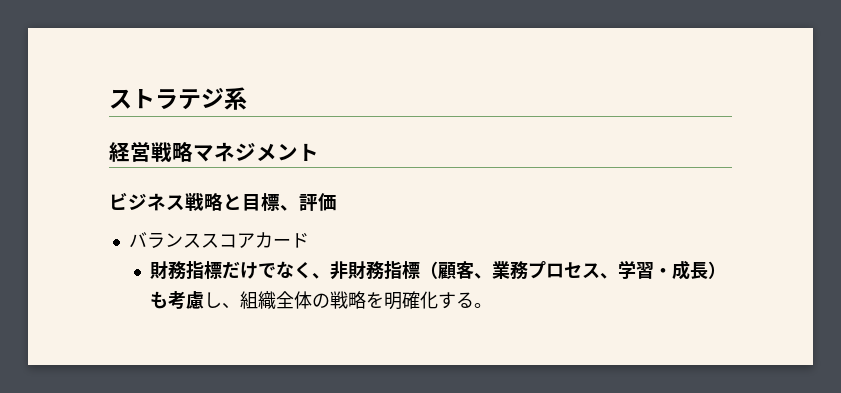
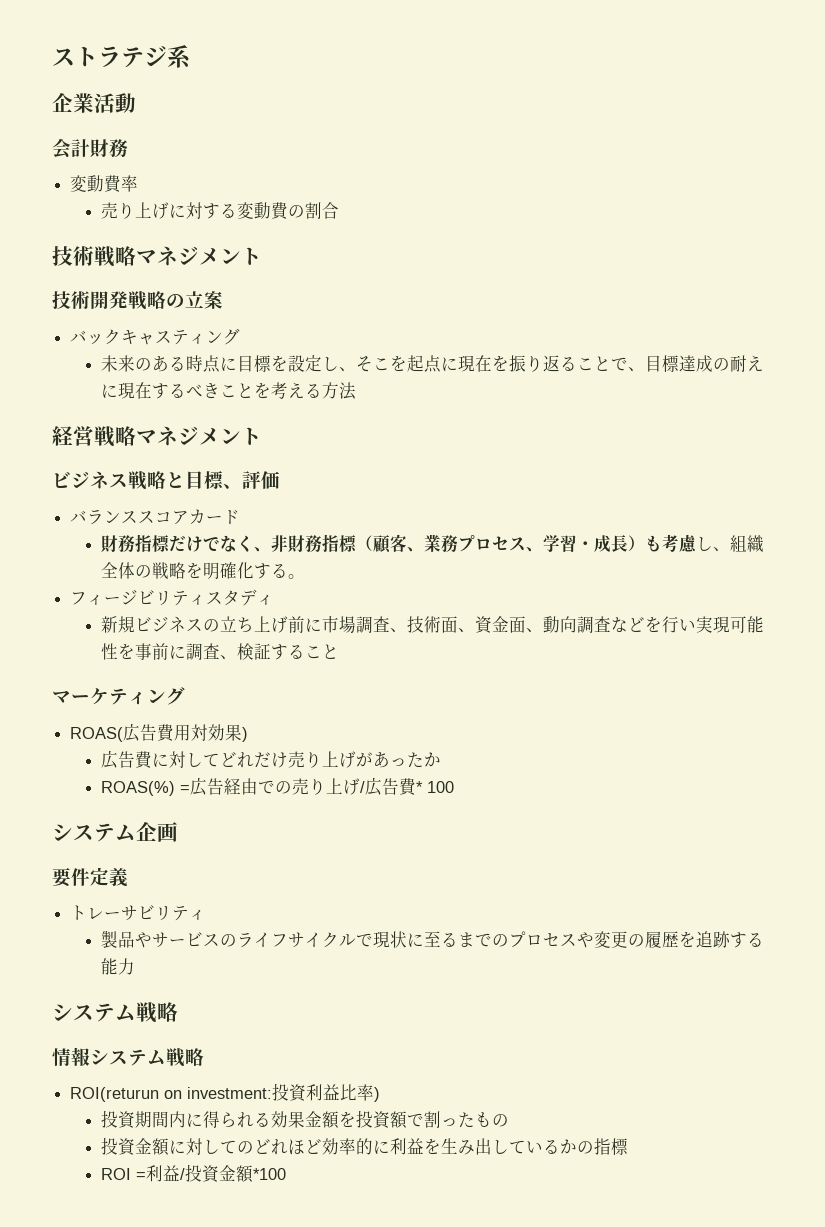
(247, 98) none -> [52,93,136,113] [52,138,128,159] [70,175,139,193] [101,202,340,220] [52,246,262,267] [52,291,223,310] [70,328,241,345] [101,355,765,373] [101,382,357,400] // 企業活動 // 会計財務 // 変動費率 // 売り上げに対する変動費の割合 // 技術戦略マネジメント // 技術開発戦略の立案 // バックキャスティング // 未来のある時点に目標を設定し、そこを起点に現在を振り返ることで、目標達成の耐えに現在するべきことを考える方法
(493, 305) none -> [70,589,275,606] [101,616,765,634] [101,643,340,660] [52,687,185,705] [70,723,249,742] [101,750,442,769] [101,777,455,796] [52,822,178,842] [52,867,128,887] [70,905,207,921] [101,930,765,948] [101,958,136,975] [52,1002,178,1023] [52,1047,204,1067] [70,1083,381,1102] [101,1110,510,1129] [101,1137,629,1156] [101,1164,287,1183] // フィージビリティスタディ // 新規ビジネスの立ち上げ前に市場調査、技術面、資金面、動向調査などを行い実現可能性を事前に調査、検証すること // マーケティング // ROAS(広告費用対効果) // 広告費に対してどれだけ売り上げがあったか // ROAS(%) =広告経由での売り上げ/広告費* 100 // システム企画 // 要件定義 // トレーサビリティ // 製品やサービスのライフサイクルで現状に至るまでのプロセスや変更の履歴を追跡する能力 // システム戦略 // 情報システム戦略 // ROI(returun on investment:投資利益比率) // 投資期間内に得られる効果金額を投資額で割ったもの // 投資金額に対してのどれほど効率的に利益を生み出しているかの指標 // ROI =利益/投資金額*100

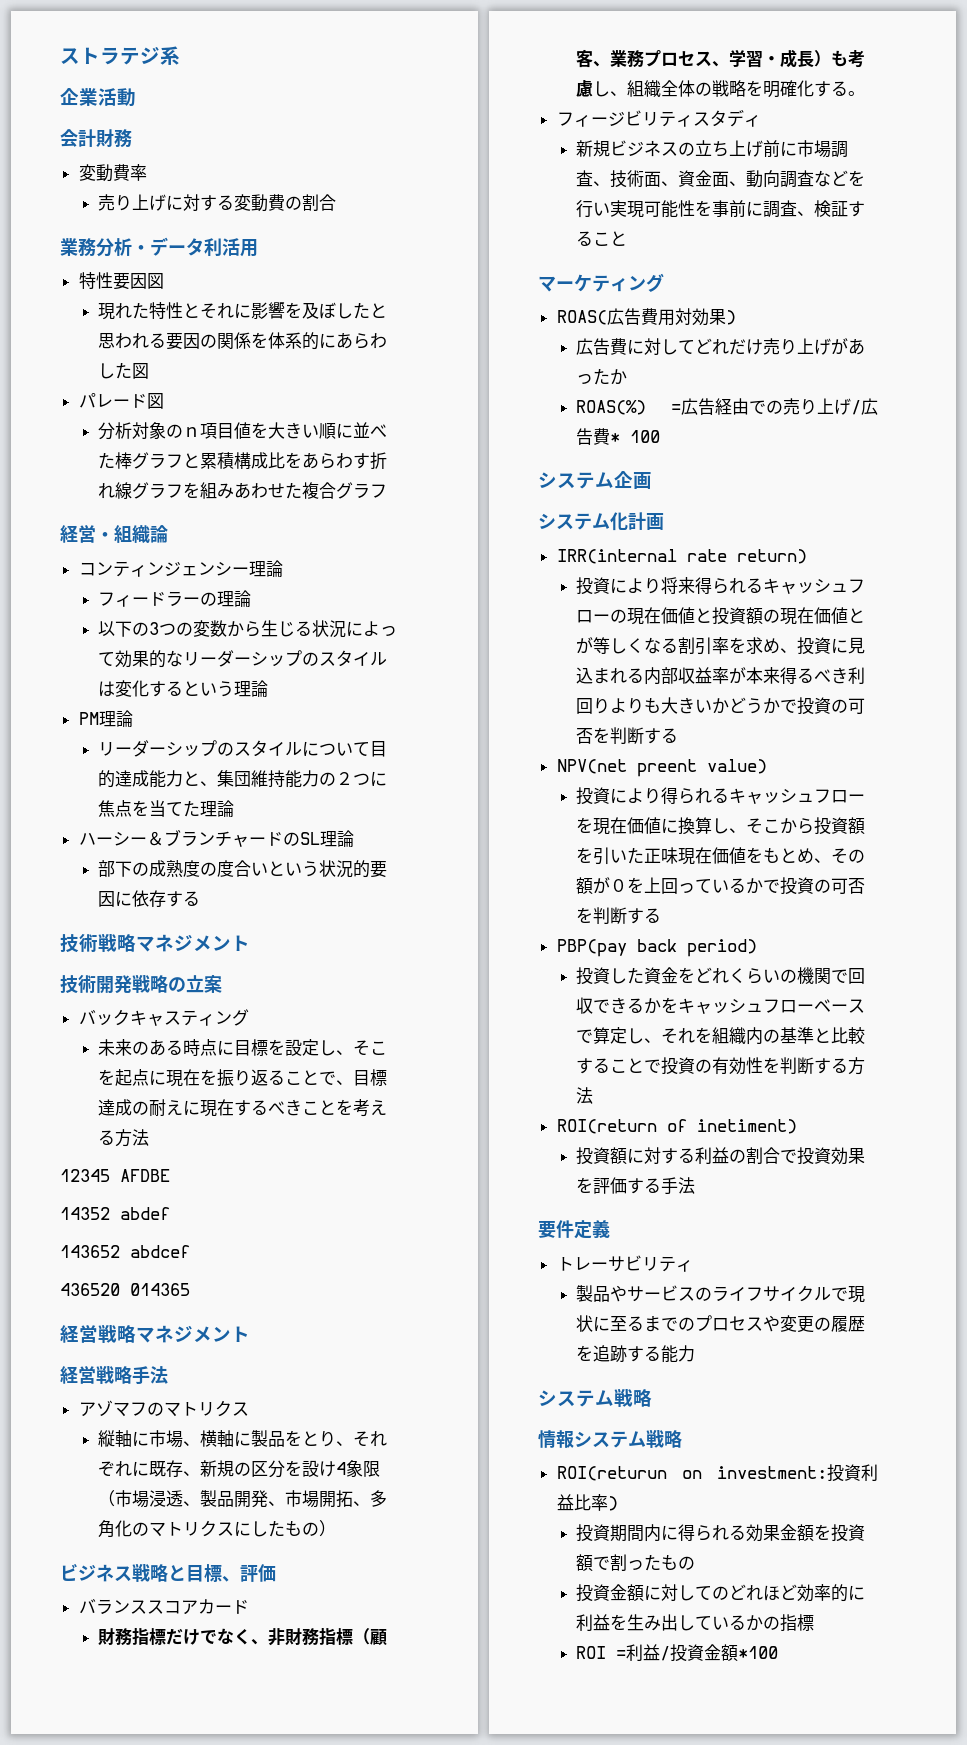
(340, 210) none -> [60,237,258,257] [78,272,164,290] [97,302,387,320] [97,332,387,350] [97,362,149,379] [78,393,164,409] [97,422,387,440] [97,452,387,470] [97,482,387,499] [60,525,168,544] [78,560,283,577] [97,590,251,607] [97,620,397,638] [97,650,387,668] [97,680,268,697] [78,710,133,727] [97,740,387,757] [97,770,387,788] [97,800,234,817] [78,829,354,847] [97,860,387,878] [97,890,200,907] // 業務分析・データ利活用 // 特性要因図 // 現れた特性とそれに影響を及ぼしたと思われる要因の関係を体系的にあらわした図 // パレード図 // 分析対象のｎ項目値を大きい順に並べた棒グラフと累積構成比をあらわす折れ線グラフを組みあわせた複合グラフ // 経営・組織論 // コンティンジェンシー理論 // フィードラーの理論 // 以下の3つの変数から生じる状況によって効果的なリーダーシップのスタイルは変化するという理論 // PM理論 // リーダーシップのスタイルについて目的達成能力と、集団維持能力の２つに焦点を当てた理論 // ハーシー＆ブランチャードのSL理論 // 部下の成熟度の度合いという状況的要因に依存する
(357, 391) none -> [60,1169,170,1182] [60,1207,170,1220] [60,1245,190,1258] [60,1283,190,1296] // 12345 AFDBE // 14352 abdef // 143652 abdcef // 436520 014365
(262, 436) none -> [60,1365,168,1385] [78,1400,249,1417] [97,1430,387,1448] [97,1460,380,1478] [97,1490,387,1508] [97,1520,336,1538] // 経営戦略手法 // アゾマフのマトリクス // 縦軸に市場、横軸に製品をとり、それぞれに既存、新規の区分を設け4象限（市場浸透、製品開発、市場開拓、多角化のマトリクスにしたもの）
(178, 832) none -> [538,512,664,531] [556,549,807,564] [575,577,865,595] [575,607,865,625] [575,637,865,655] [575,667,865,685] [575,697,865,715] [575,727,678,744] [556,759,767,777] [575,787,865,805] [575,817,865,835] [575,847,865,865] [575,877,865,895] [575,907,661,924] [556,939,757,957] [575,967,865,985] [575,997,865,1014] [575,1027,865,1045] [575,1057,865,1075] [575,1087,593,1104] [556,1119,797,1134] [575,1147,865,1165] [575,1177,695,1195] // システム化計画 // IRR(internal rate return) // 投資により将来得られるキャッシュフローの現在価値と投資額の現在価値とが等しくなる割引率を求め、投資に見込まれる内部収益率が本来得るべき利回りよりも大きいかどうかで投資の可否を判断する // NPV(net preent value) // 投資により得られるキャッシュフローを現在価値に換算し、そこから投資額を引いた正味現在価値をもとめ、その額が０を上回っているかで投資の可否を判断する // PBP(pay back period) // 投資した資金をどれくらいの機関で回収できるかをキャッシュフローベースで算定し、それを組織内の基準と比較することで投資の有効性を判断する方法 // ROI(return of inetiment) // 投資額に対する利益の割合で投資効果を評価する手法

